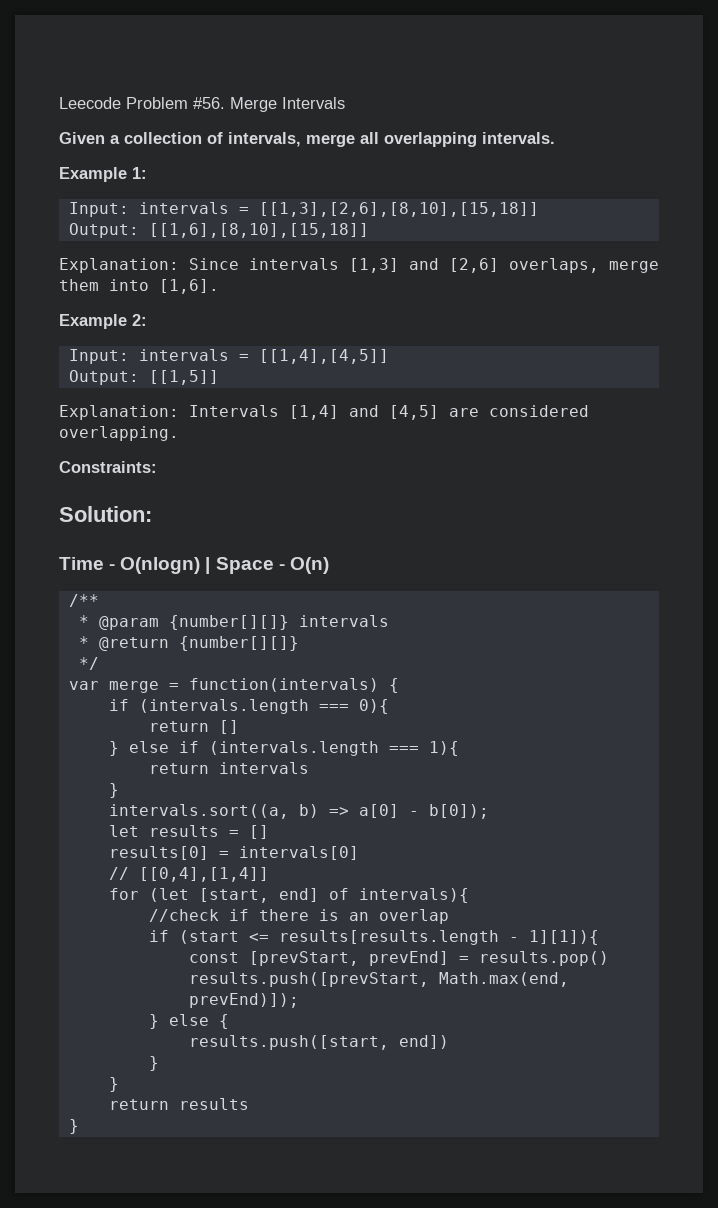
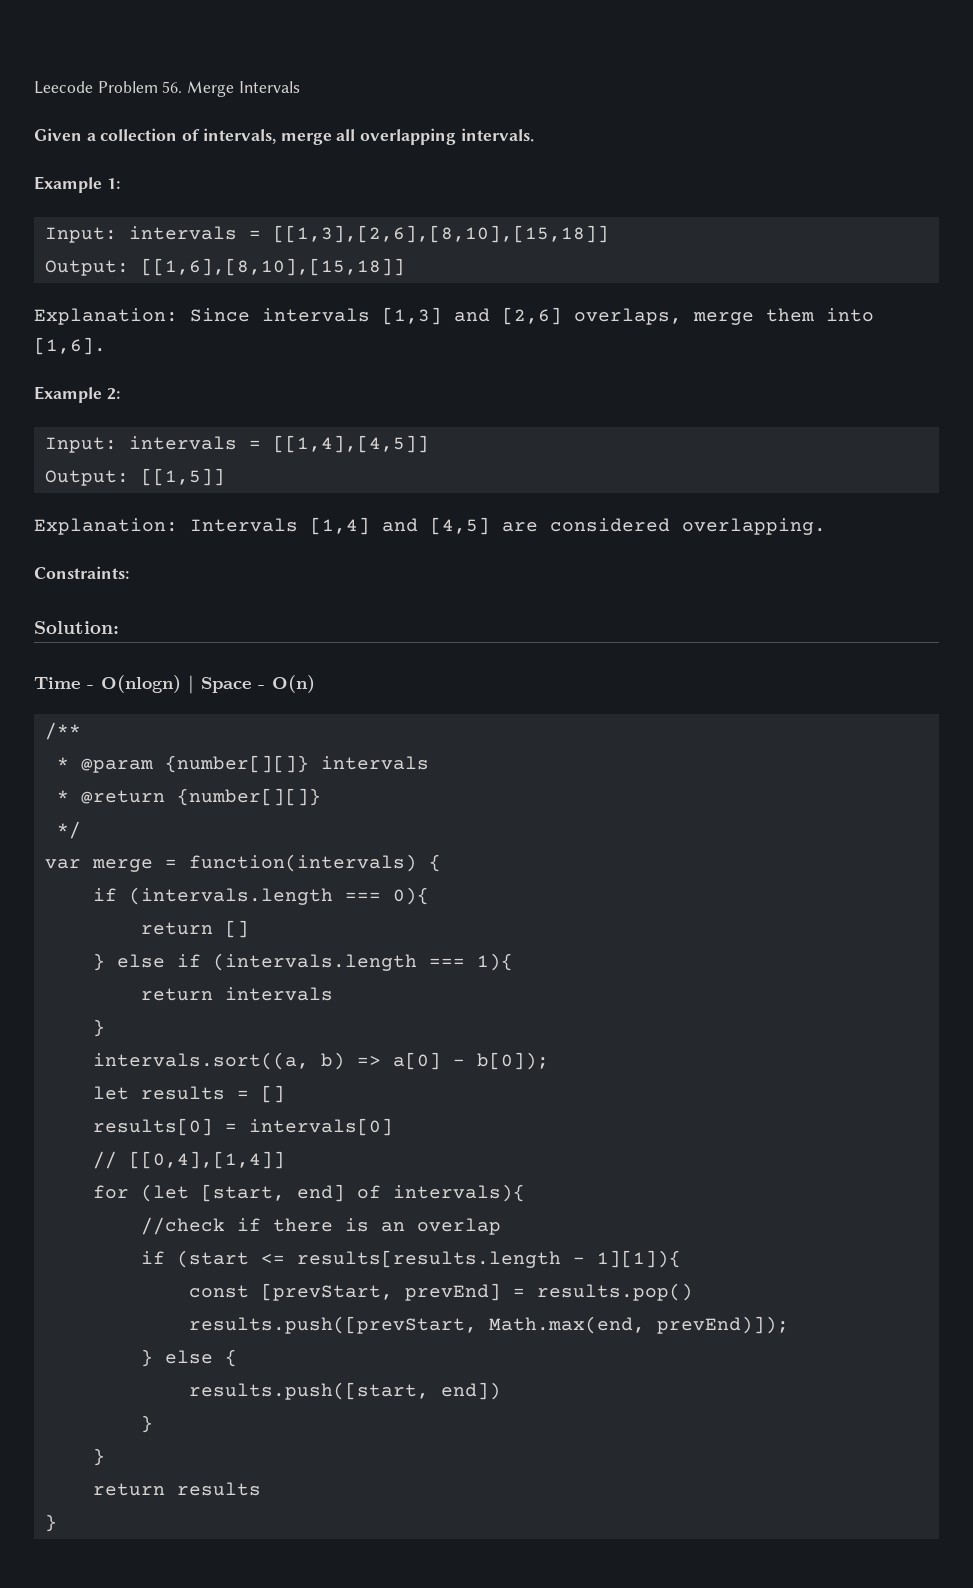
[193,97,225,109] #56. -> [162,81,183,93] 56.

